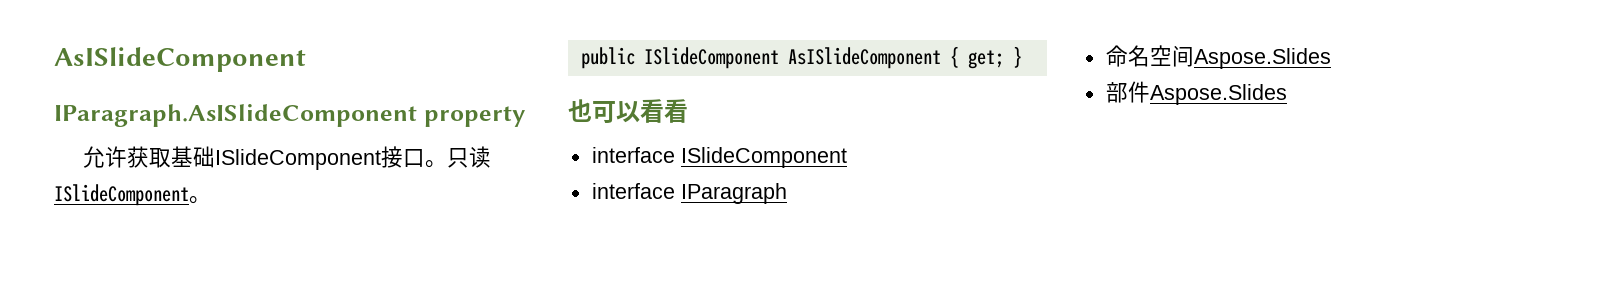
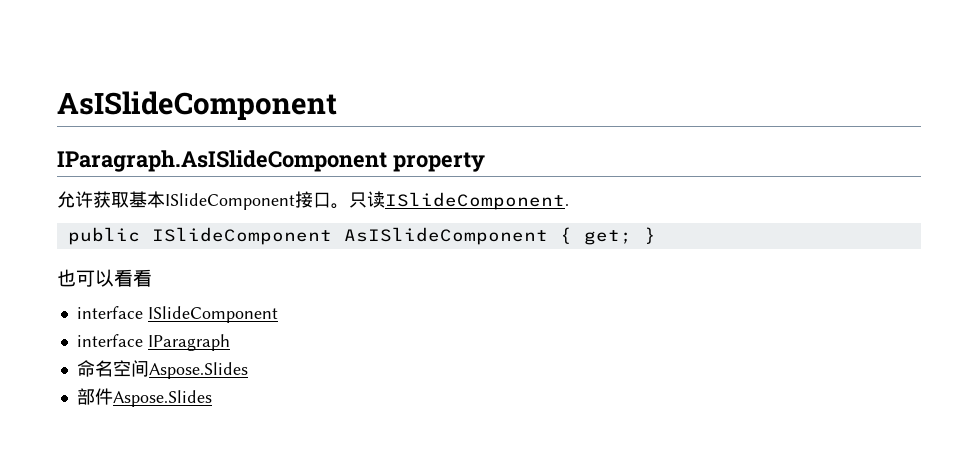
[192,146,215,168] 础 -> [147,191,165,208] 本
[54,184,211,206] ISlideComponent。 -> [385,192,569,210] ISlideComponent.

